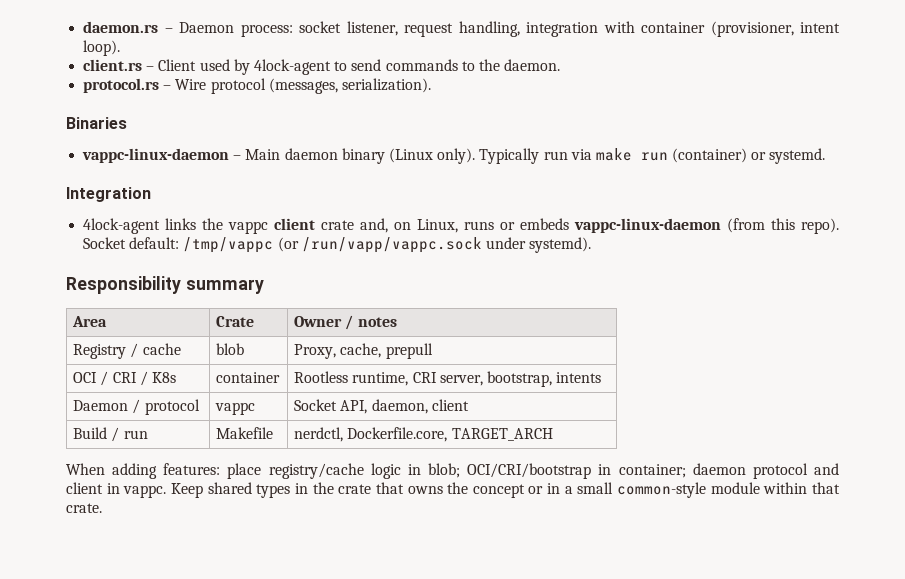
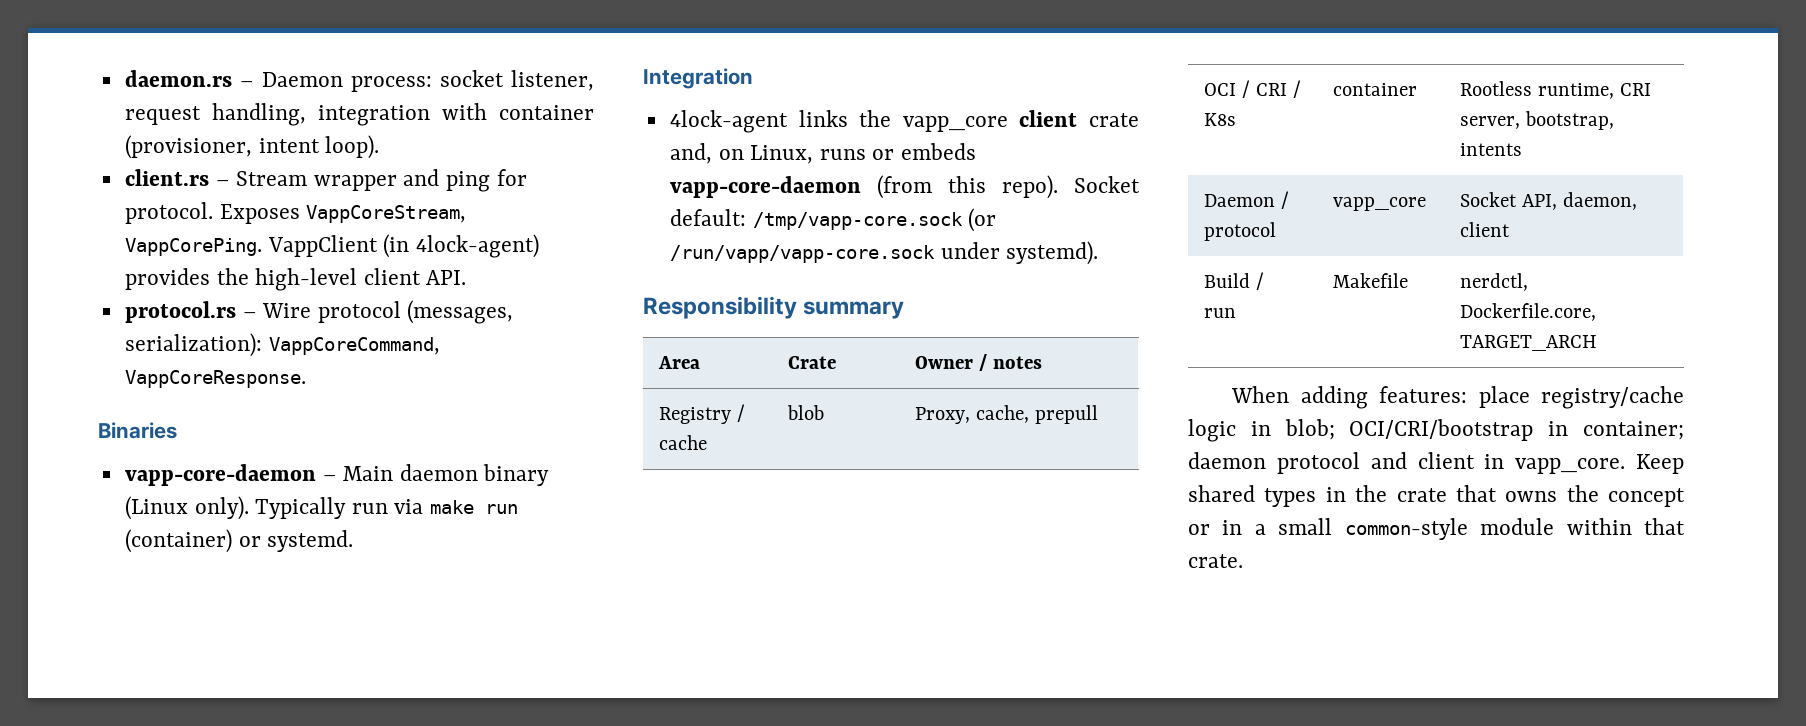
[158,59,561,75] Client used by 4lock-agent to send commands to the daemon. -> [236,169,527,192] [124,202,467,224] [124,234,539,258] [124,268,467,291] Stream wrapper and ping for protocol. Exposes VappCoreStream, VappCorePing. VappClient (in 4lock-agent) provides the high-level client API.
[341,78,431,93] serialization). -> [124,333,440,357] [124,370,306,388] serialization): VappCoreCommand, VappCoreResponse.
[82,148,230,163] vappc-linux-daemon -> [124,464,316,486] vapp-core-daemon
[228,221,269,234] vappc -> [902,116,1008,132] vapp_core
[574,218,722,233] vappc-linux-daemon -> [669,176,861,198] vapp-core-daemon
[183,237,482,253] /tmp/vappc (or /run/vapp/vappc.sock -> [752,208,997,232] [669,245,935,263] /tmp/vapp-core.sock (or /run/vapp/vapp-core.sock
[215,402,256,415] vappc -> [1333,197,1427,211] vapp_core
[123,485,167,498] vappc. -> [1515,458,1626,474] vapp_core.

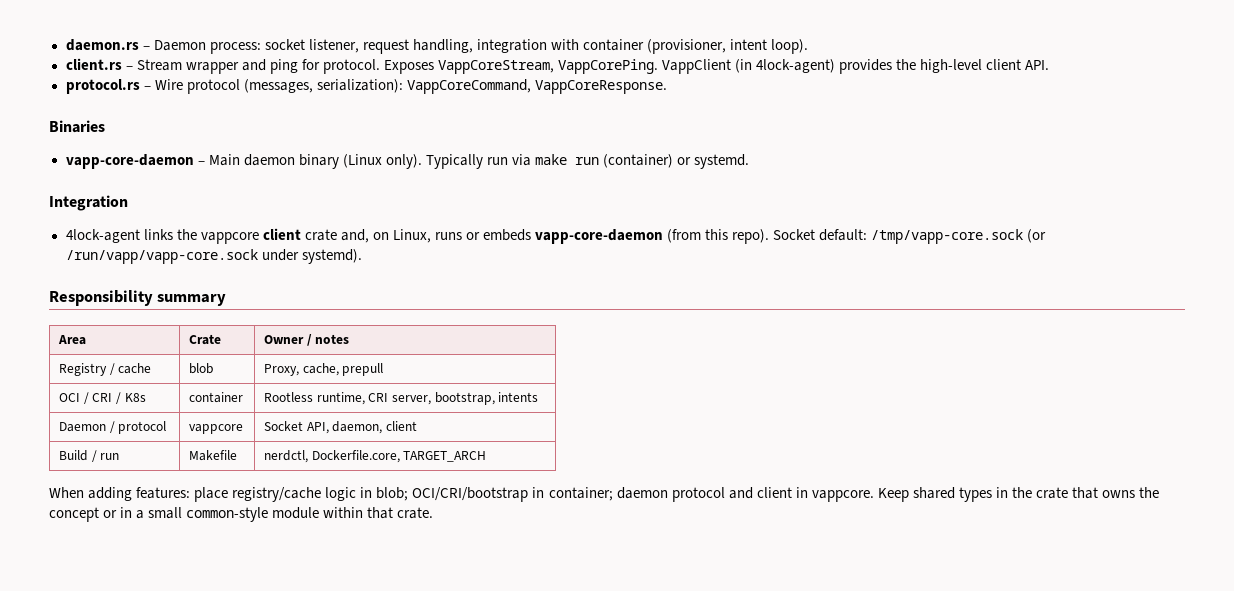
[902,116,1008,132] vapp_core -> [200,232,259,244] vappcore
[1333,197,1427,211] vapp_core -> [188,424,243,434] vappcore
[1515,458,1626,474] vapp_core. -> [811,490,874,502] vappcore.

